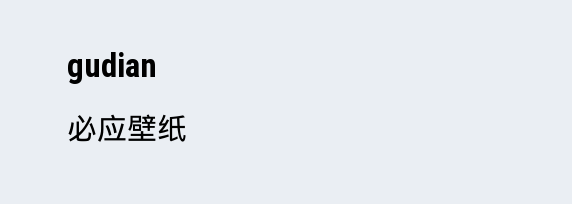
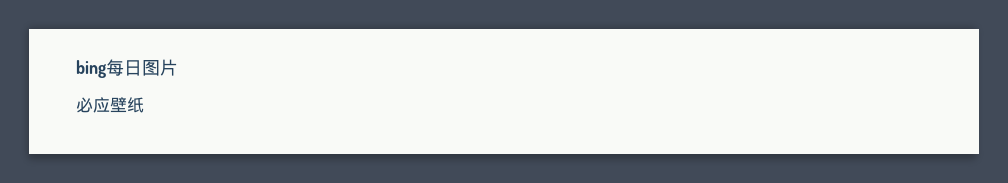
[67,52,157,84] gudian -> [76,59,178,78] bing每日图片

